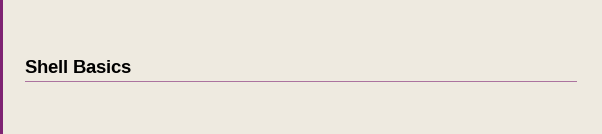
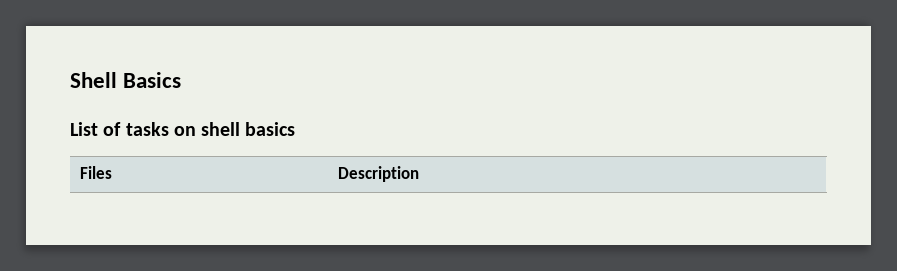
(131, 66) none -> [70,122,296,136] [79,166,112,179] [337,166,419,182] // List of tasks on shell basics // Files | Description

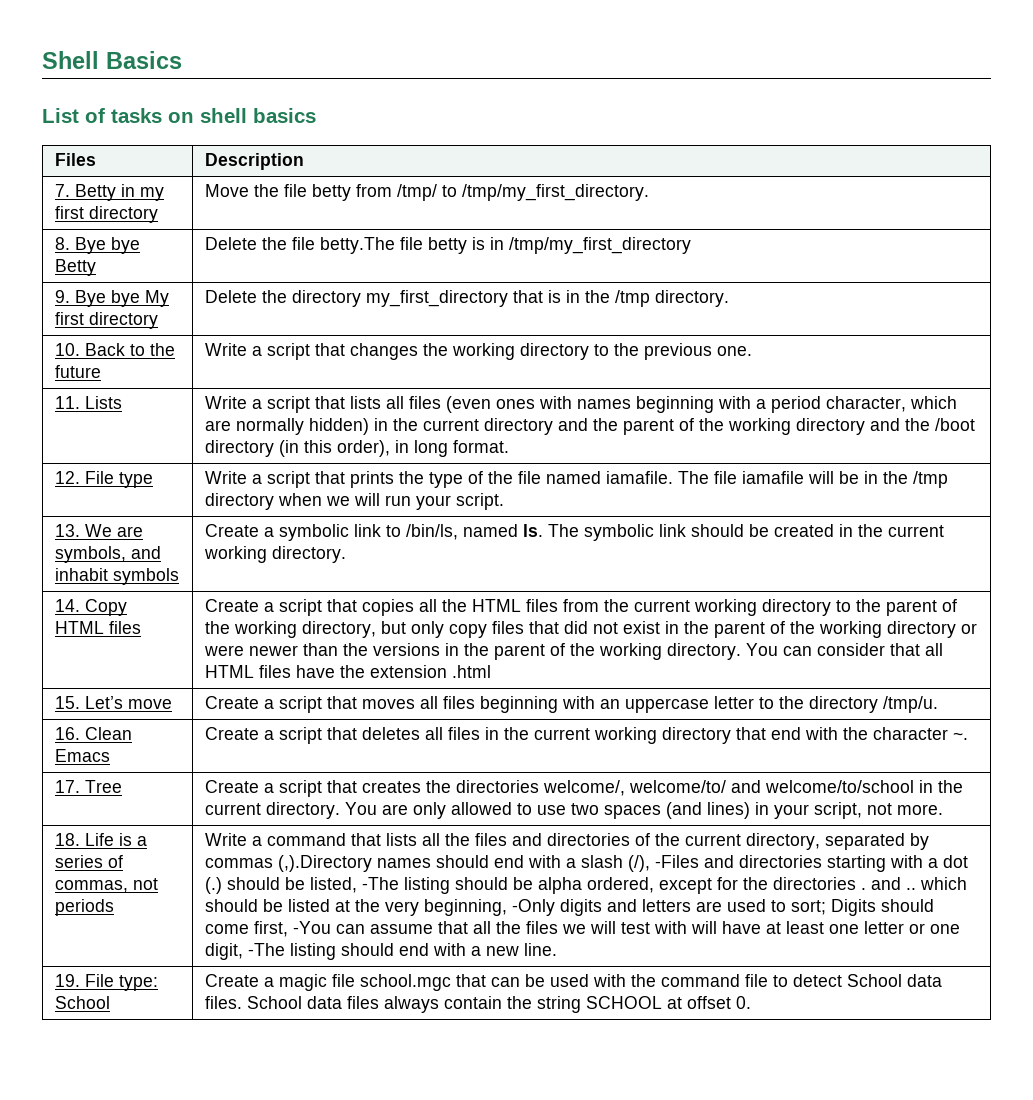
(419, 174) none -> [55,184,165,201] [55,206,159,223] [205,184,650,201] [55,237,141,254] [55,259,97,276] [205,237,692,254] [55,290,170,307] [55,312,159,329] [205,290,730,307] [55,343,176,356] [55,365,102,378] [205,343,753,360] [55,396,123,409] [205,396,958,413] [205,418,976,435] [205,440,510,457] [55,471,154,488] [205,471,949,488] [205,493,505,510] [55,524,144,537] [55,546,162,563] [55,568,180,585] [205,524,945,541] [204,546,347,563] [55,599,128,616] [55,621,142,634] [205,599,958,616] [205,621,978,638] [204,643,944,660] [205,665,492,678] [55,696,173,709] [205,696,939,713] [55,727,133,740] [55,749,111,762] [205,727,969,744] [55,780,123,793] [205,780,964,797] [205,802,944,819] [55,833,148,846] [55,855,124,868] [55,878,159,893] [55,899,115,916] [205,833,930,850] [205,855,969,872] [205,877,968,894] [205,899,935,916] [205,921,961,937] [205,943,558,960] [55,974,159,991] [55,996,111,1009] [205,974,943,991] [205,996,752,1013] // 7. Betty in my first directory | Move the file betty from /tmp/ to /tmp/my_first_directory. // 8. Bye bye Betty | Delete the file betty.The file betty is in /tmp/my_first_directory // 9. Bye bye My first directory | Delete the directory my_first_directory that is in the /tmp directory. // 10. Back to the future | Write a script that changes the working directory to the previous one. // 11. Lists | Write a script that lists all files (even ones with names beginning with a period character, which are normally hidden) in the current directory and the parent of the working directory and the /boot directory (in this order), in long format. // 12. File type | Write a script that prints the type of the file named iamafile. The file iamafile will be in the /tmp directory when we will run your script. // 13. We are symbols, and inhabit symbols | Create a symbolic link to /bin/ls, named ls. The symbolic link should be created in the current working directory. // 14. Copy HTML files | Create a script that copies all the HTML files from the current working directory to the parent of the working directory, but only copy files that did not exist in the parent of the working directory or were newer than the versions in the parent of the working directory. You can consider that all HTML files have the extension .html // 15. Let’s move | Create a script that moves all files beginning with an uppercase letter to the directory /tmp/u. // 16. Clean Emacs | Create a script that deletes all files in the current working directory that end with the character ~. // 17. Tree | Create a script that creates the directories welcome/, welcome/to/ and welcome/to/school in the current directory. You are only allowed to use two spaces (and lines) in your script, not more. // 18. Life is a series of commas, not periods | Write a command that lists all the files and directories of the current directory, separated by commas (,).Directory names should end with a slash (/), -Files and directories starting with a dot (.) should be listed, -The listing should be alpha ordered, except for the directories . and .. which should be listed at the very beginning, -Only digits and letters are used to sort; Digits should come first, -You can assume that all the files we will test with will have at least one letter or one digit, -The listing should end with a new line. // 19. File type: School | Create a magic file school.mgc that can be used with the command file to detect School data files. School data files always contain the string SCHOOL at offset 0.

